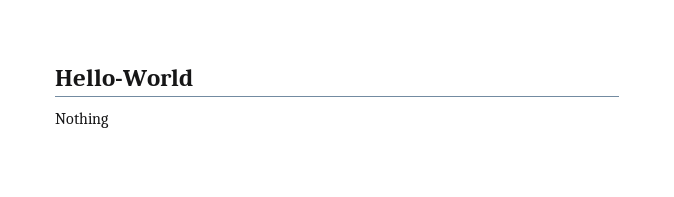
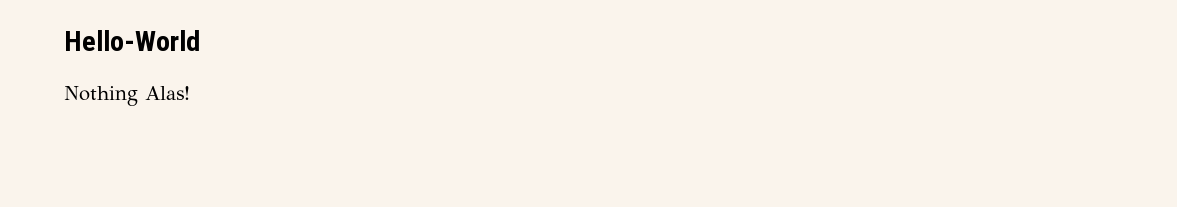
(109, 120) none -> [145,86,190,100] Alas!

